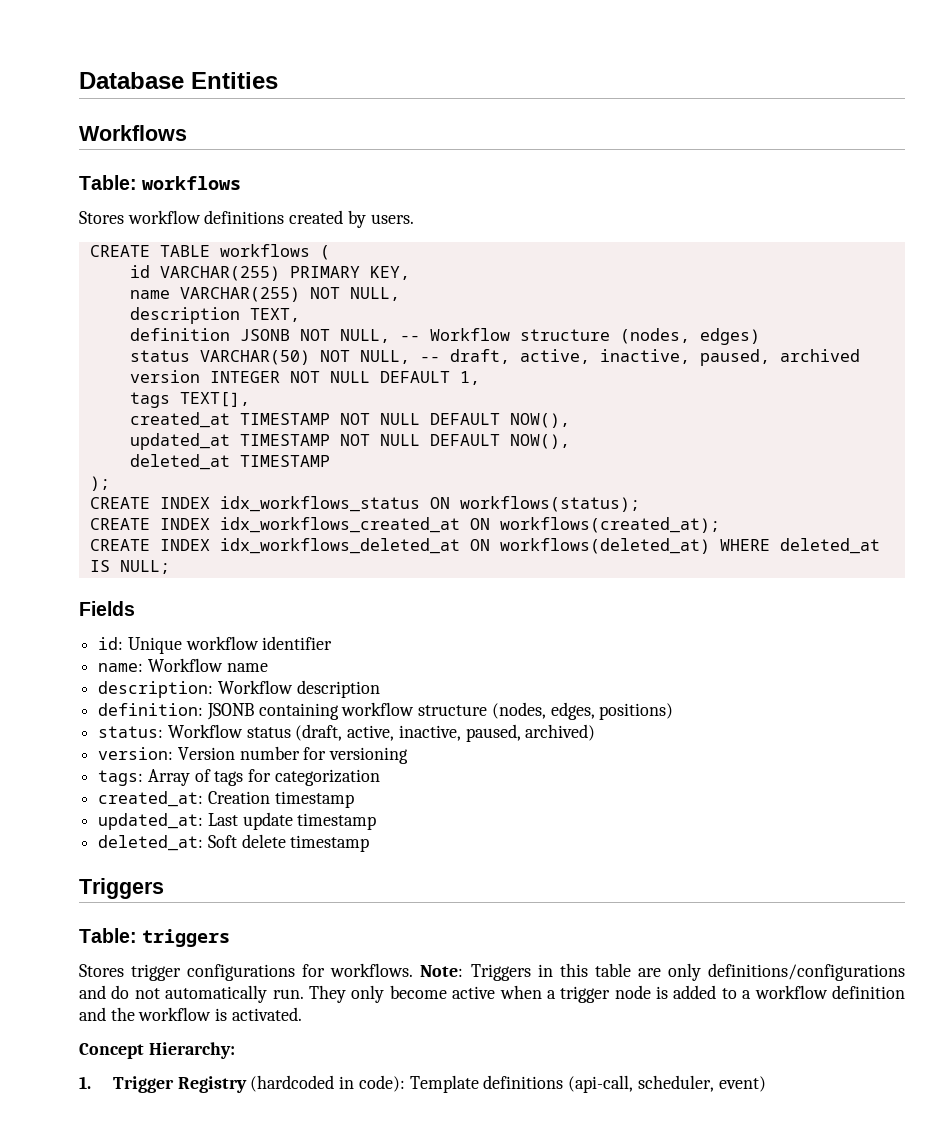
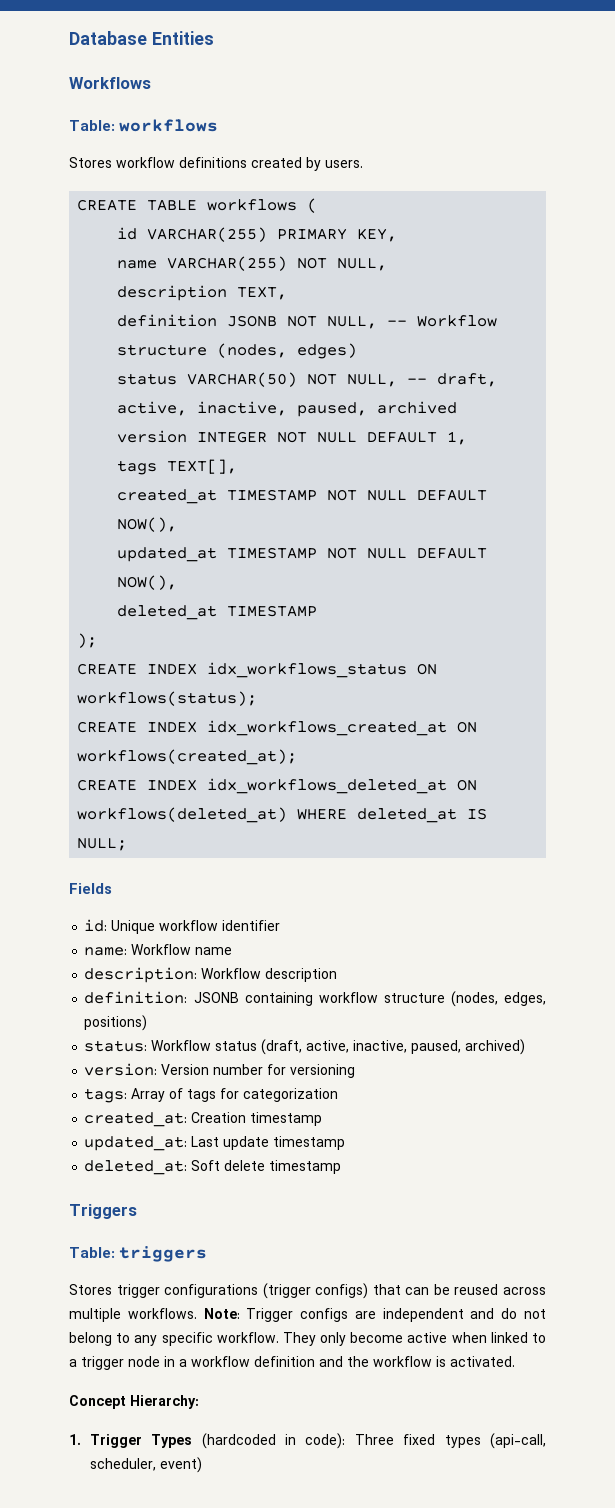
[302,963,906,981] [79,985,304,1003] for workflows. Note: Triggers in this table are only definitions/configurations and do not automatically run. -> [262,1283,546,1299] [69,1308,546,1322] [69,1332,279,1346] (trigger configs) that can be reused across multiple workflows. Note: Trigger configs are independent and do not belong to any specific workflow.
(542, 992) none -> [490,1332,546,1343] linked to
[656,985,737,999] is added to -> [164,1356,175,1367] in
[177,1076,247,1093] Registry -> [151,1434,193,1448] Types
[409,1075,564,1093] Template definitions -> [354,1434,481,1448] Three fixed types

